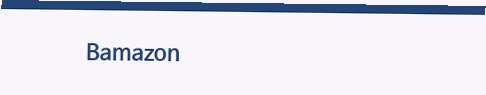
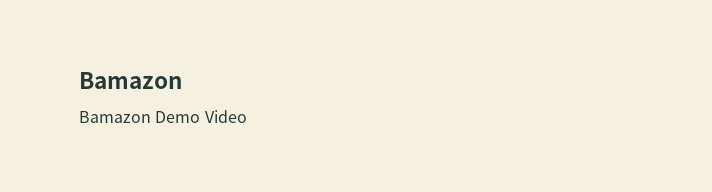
[85,43,181,62] Bamazon -> [79,72,182,89] [79,110,247,123] Bamazon // Bamazon Demo Video

